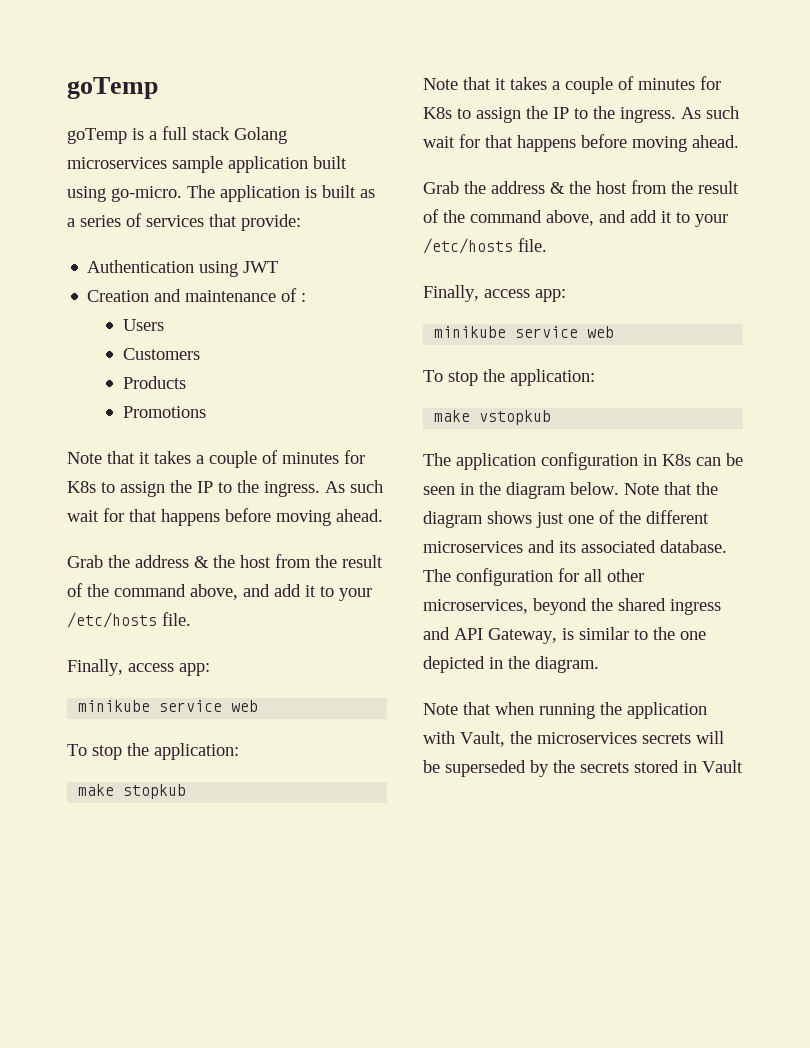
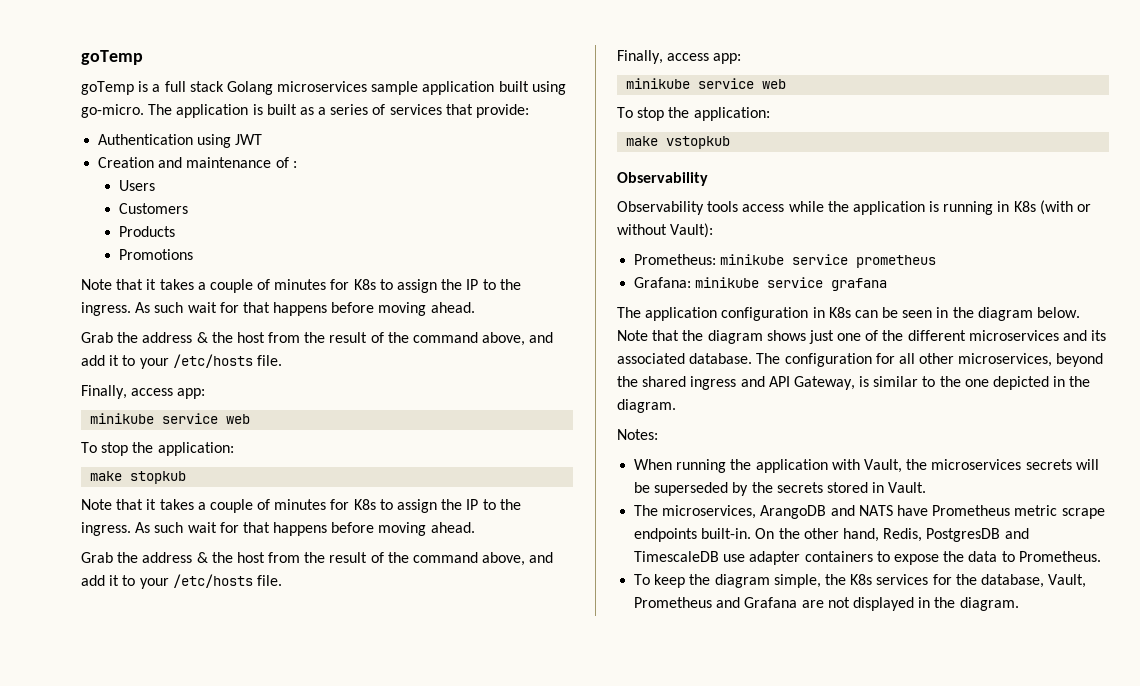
(552, 417) none -> [617,172,708,186] [617,200,1092,215] [617,223,714,238] [634,254,937,268] [634,277,888,291] // Observability // Observability tools access while the application is running in K8s (with or without Vault): // Prometheus: minikube service prometheus // Grafana: minikube service grafana
[423,702,534,715] Note that when -> [617,429,658,440] [634,459,673,470] Notes: // When
[702,760,743,773] Vault -> [888,482,927,493] [634,505,1105,519] [634,528,1029,542] [634,551,1101,565] [634,574,1087,588] [634,597,1019,611] Vault. // The microservices, ArangoDB and NATS have Prometheus metric scrape endpoints built-in. On the other hand, Redis, PostgresDB and TimescaleDB use adapter containers to expose the data to Prometheus. // To keep the diagram simple, the K8s services for the database, Vault, Prometheus and Grafana are not displayed in the diagram.

